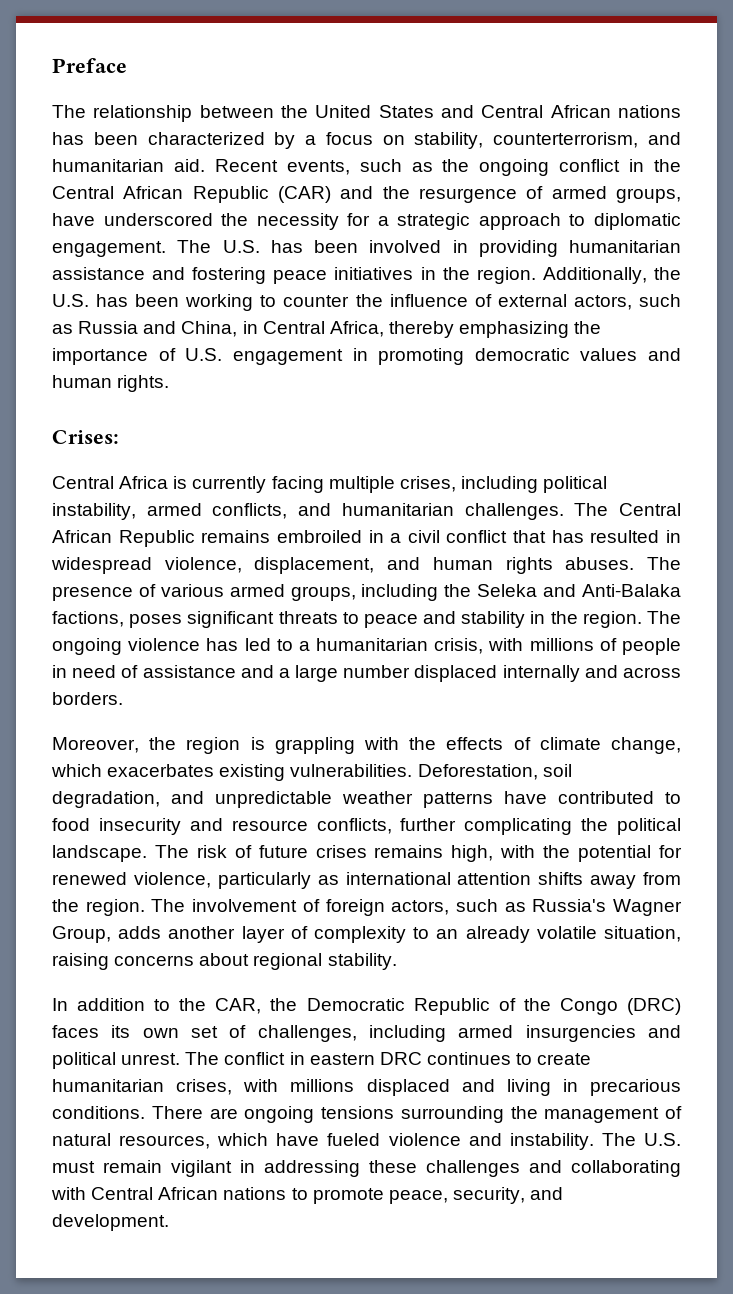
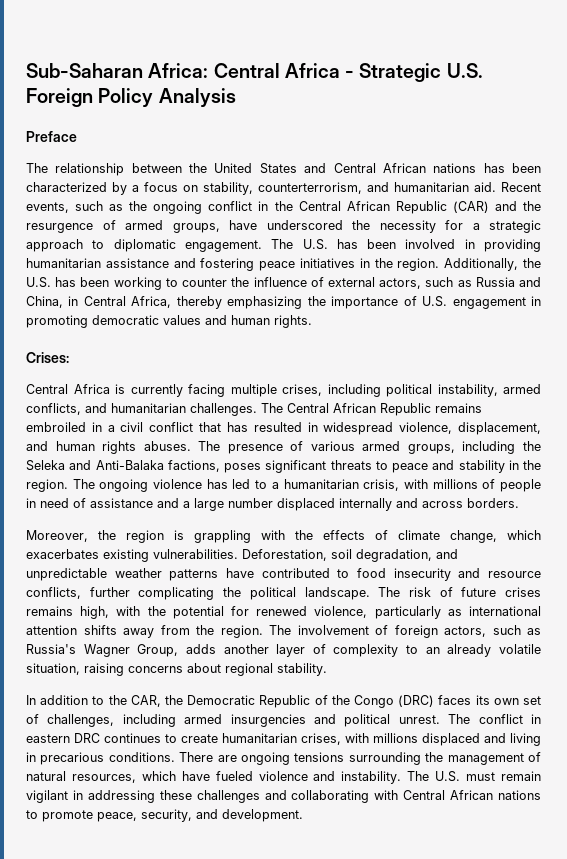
(52, 65) none -> [26,63,483,82] [26,88,236,107] Sub-Saharan Africa: Central Africa - Strategic U.S. Foreign Policy Analysis //

